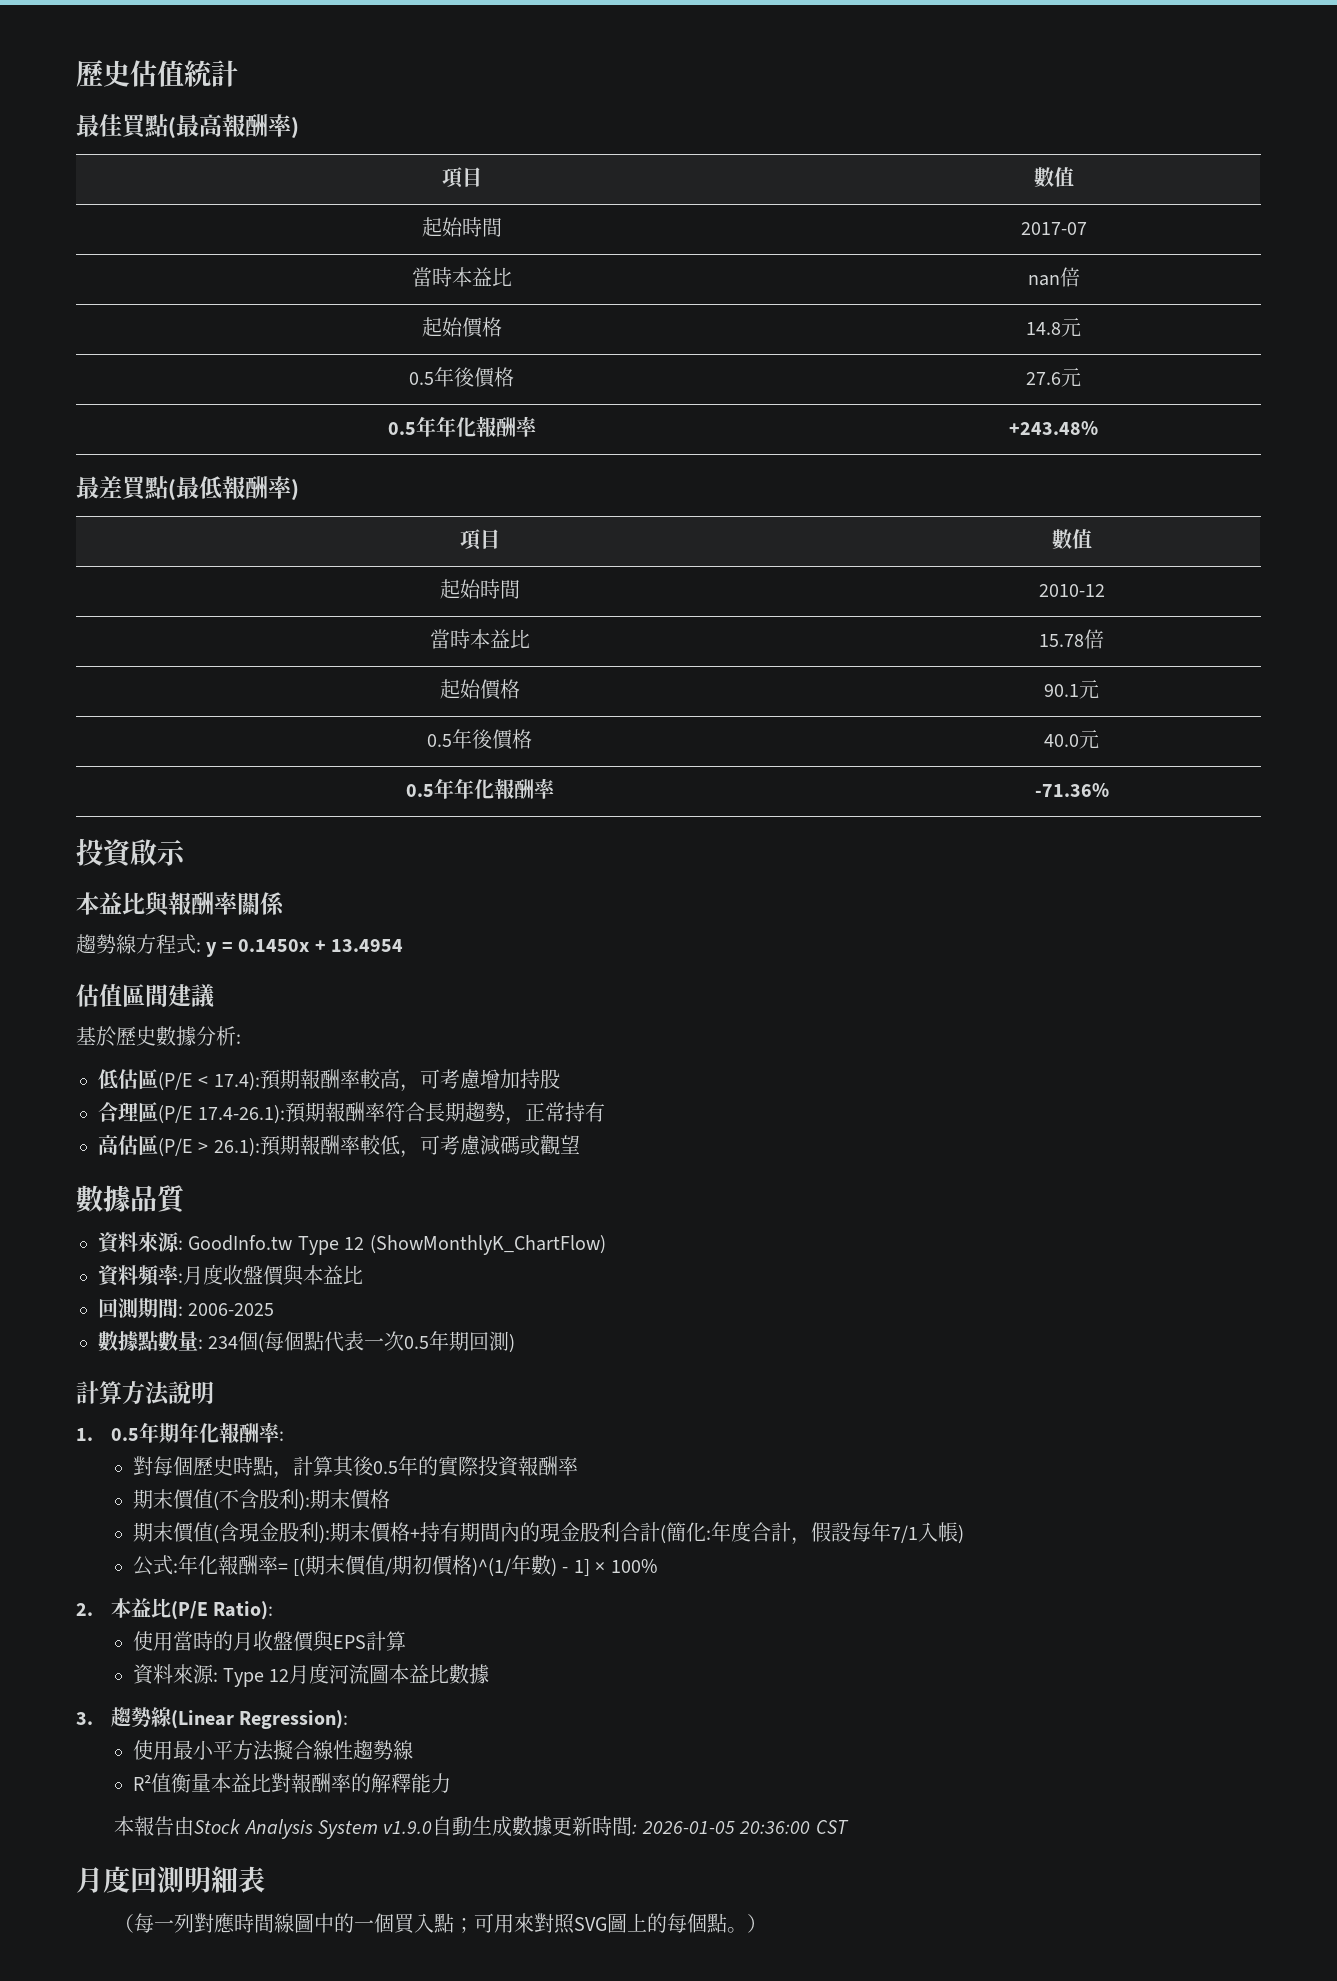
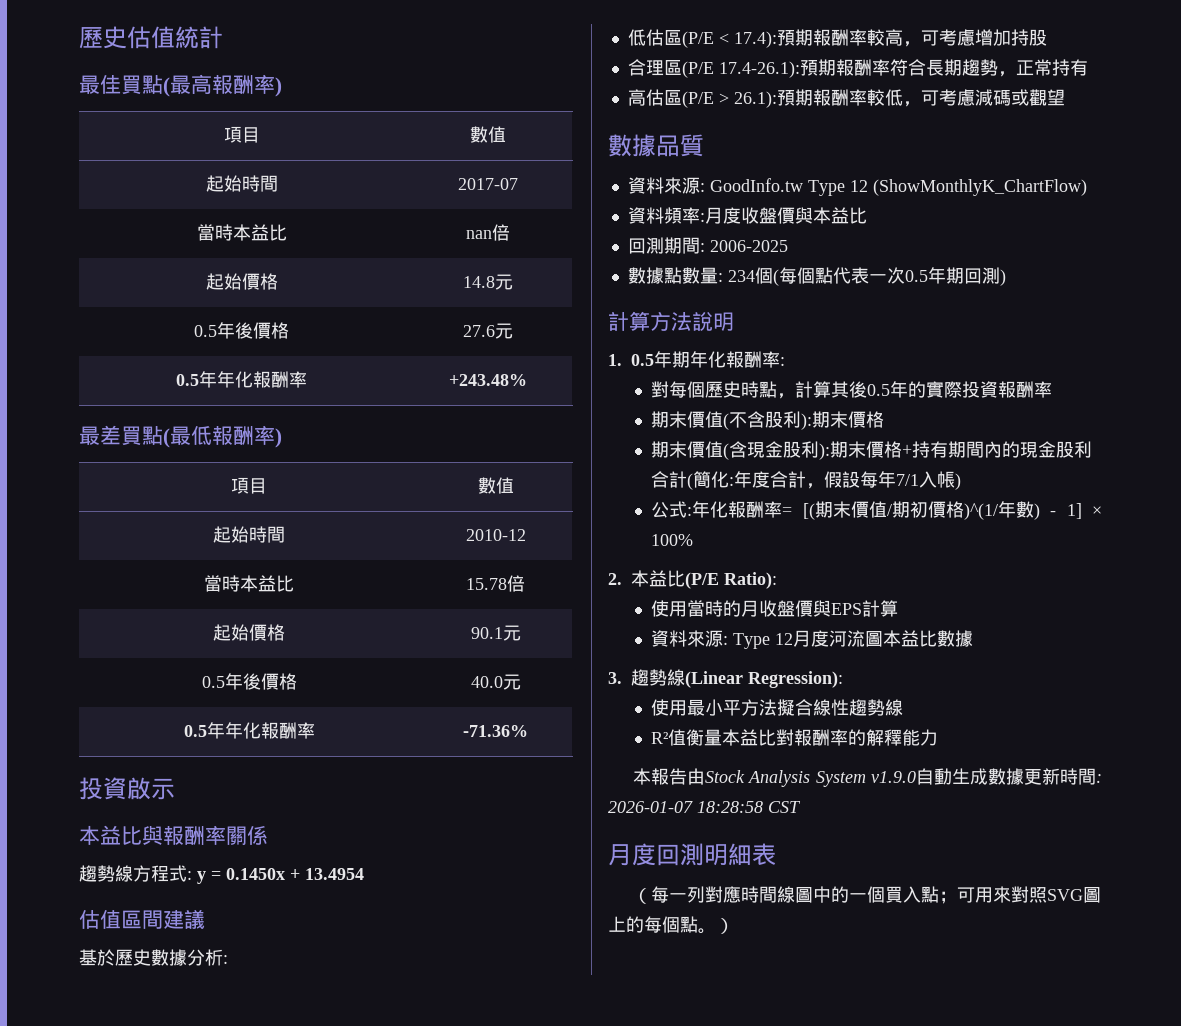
[641,1821,811,1834] 2026-01-05 20:36:00 -> [608,801,763,813] 2026-01-07 18:28:58

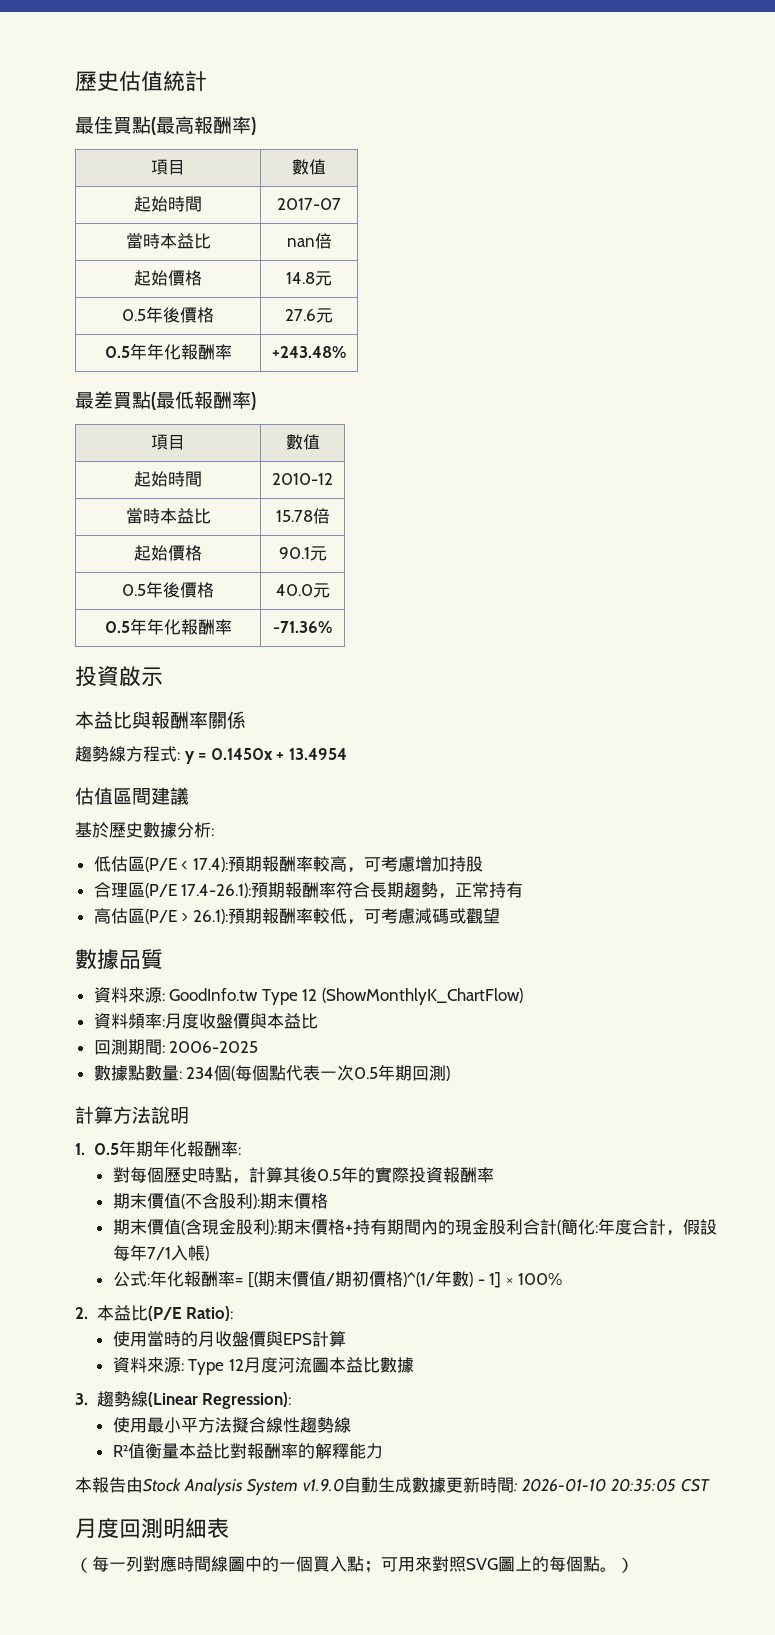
[608,801,763,813] 2026-01-07 18:28:58 -> [522,1478,676,1492] 2026-01-10 20:35:05

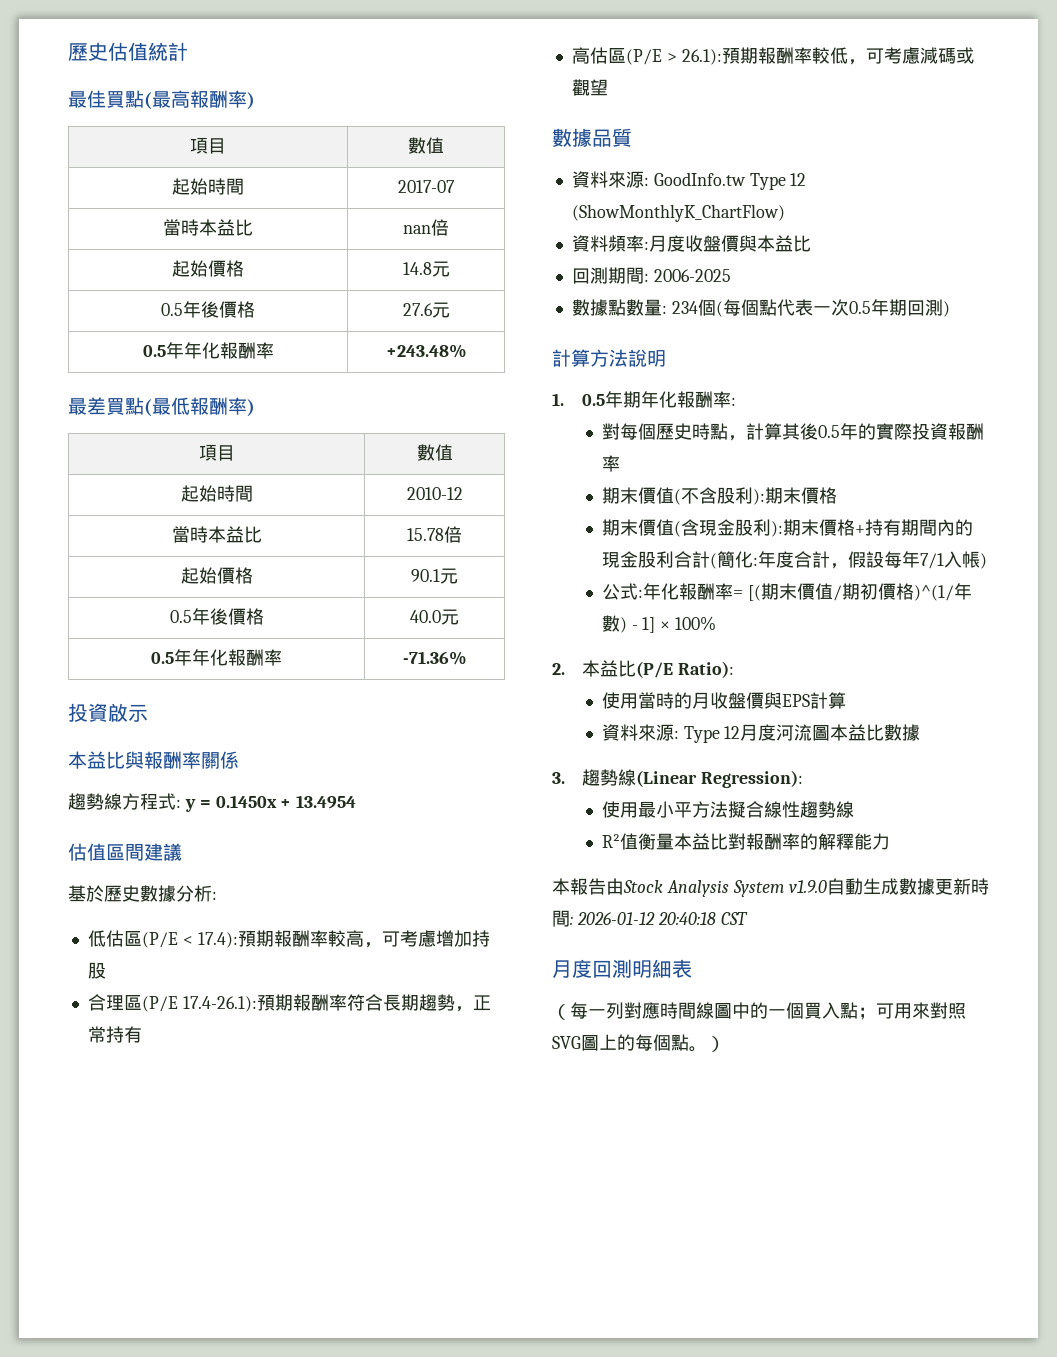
[522,1478,676,1492] 2026-01-10 20:35:05 -> [576,912,716,925] 2026-01-12 20:40:18

